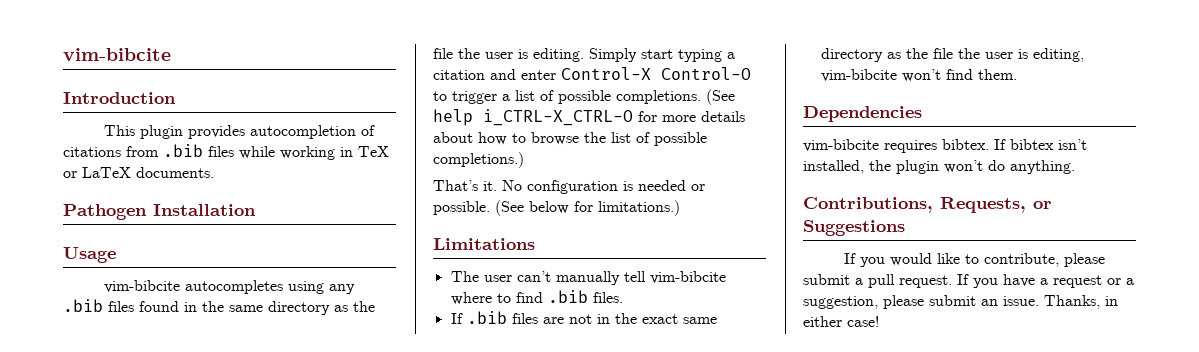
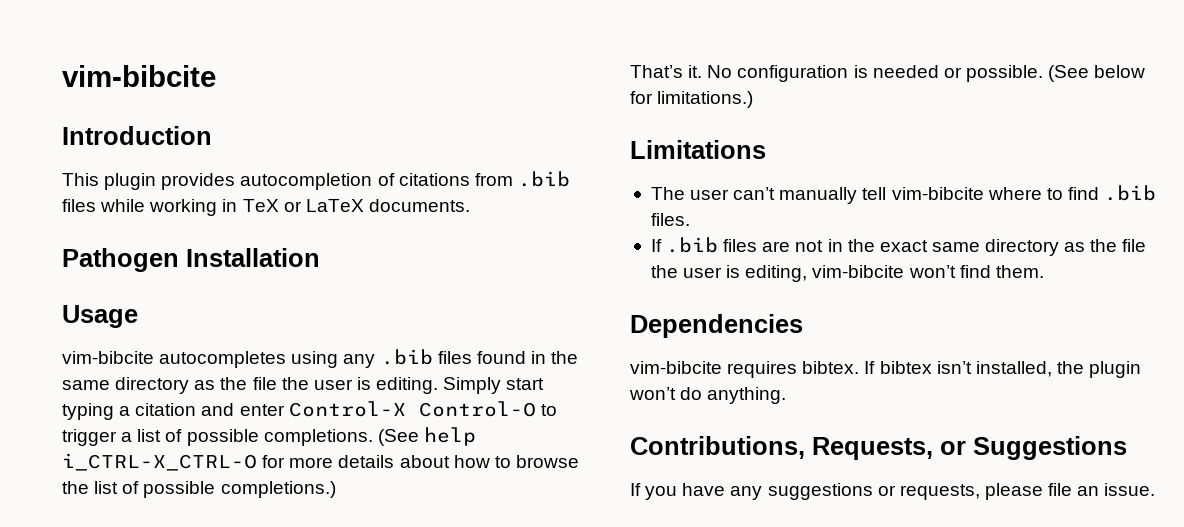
[889,253,1105,267] [803,274,1134,288] [803,295,1118,309] [803,316,879,327] would like to contribute, please submit a pull request. If you have a request or a suggestion, please submit an issue. Thanks, in either case! -> [682,483,1156,500] have any suggestions or requests, please file an issue.

